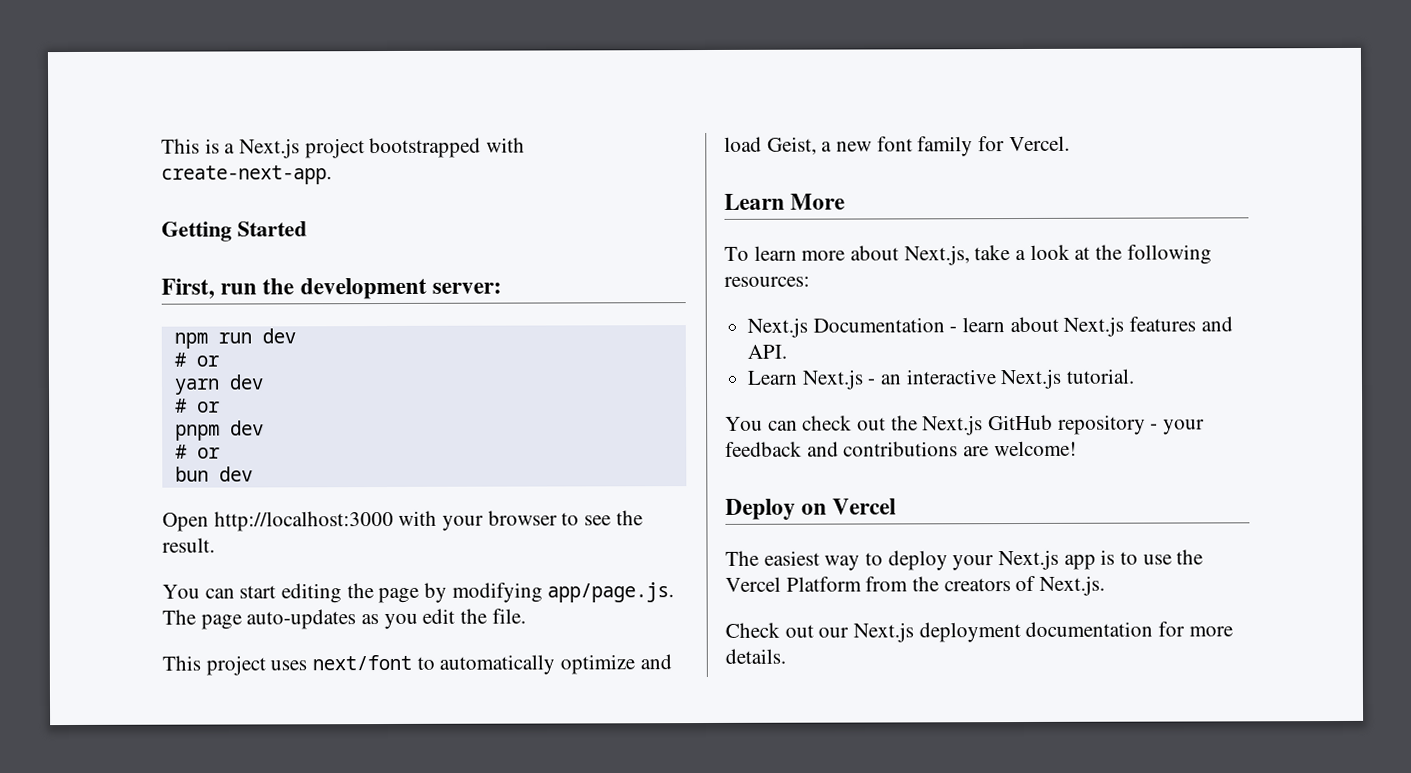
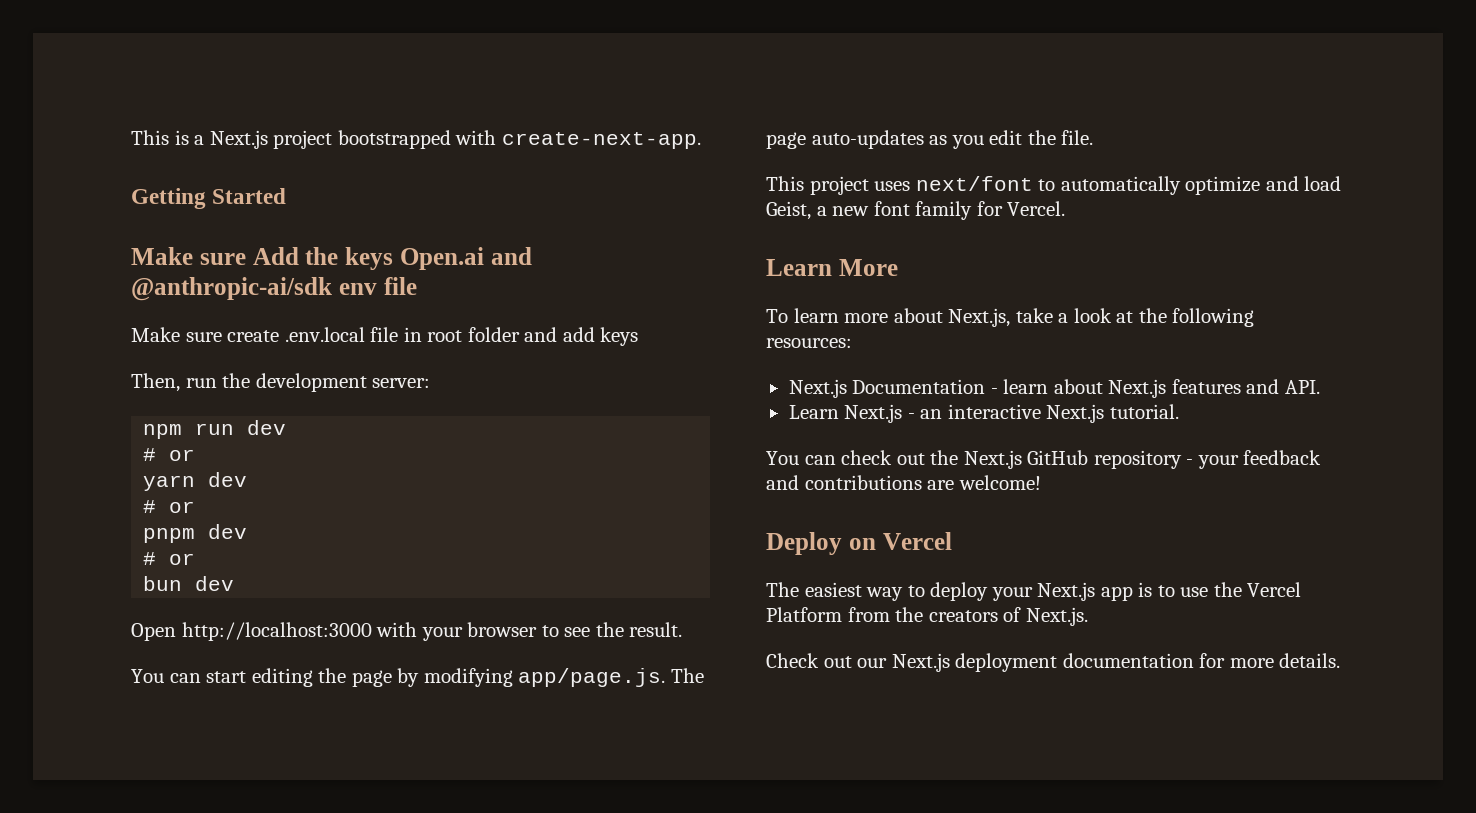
[161,278,215,300] First, -> [131,247,532,270] [131,277,417,301] [131,327,639,346] [131,373,180,392] Make sure Add the keys Open.ai and @anthropic-ai/sdk env file // Make sure create .env.local file in root folder and add keys // Then,

